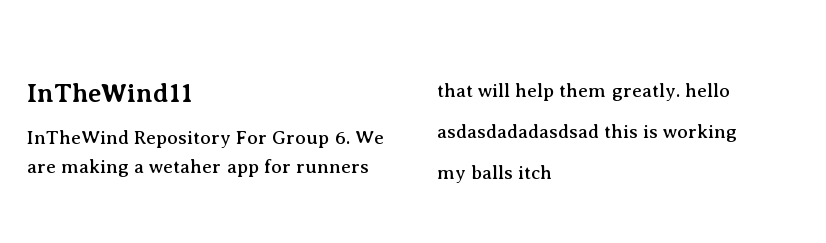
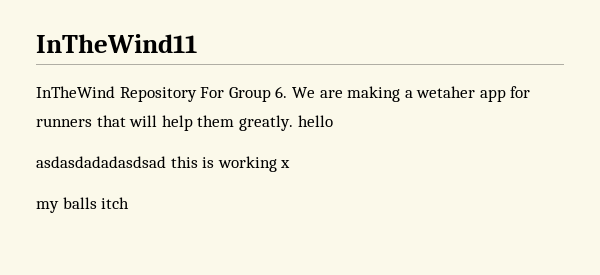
(738, 133) none -> [280,160,291,168] x

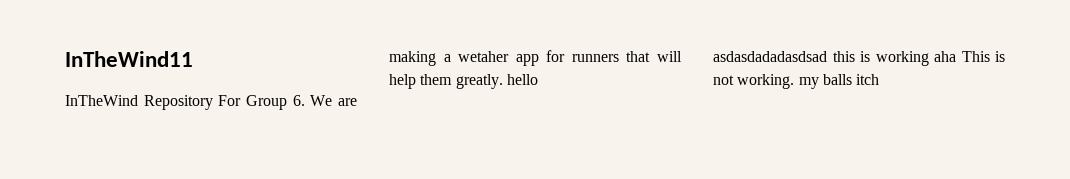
[280,160,291,168] x // -> [934,51,1005,62] [713,74,795,89] aha This is not working.

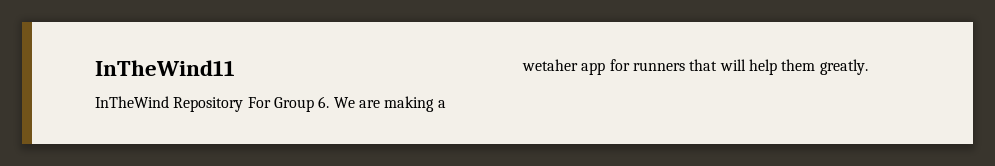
[506,74,538,85] [713,51,1005,66] [713,74,880,89] hello // asdasdadadasdsad this is working aha This is not working. my balls itch -> (868, 67) none

